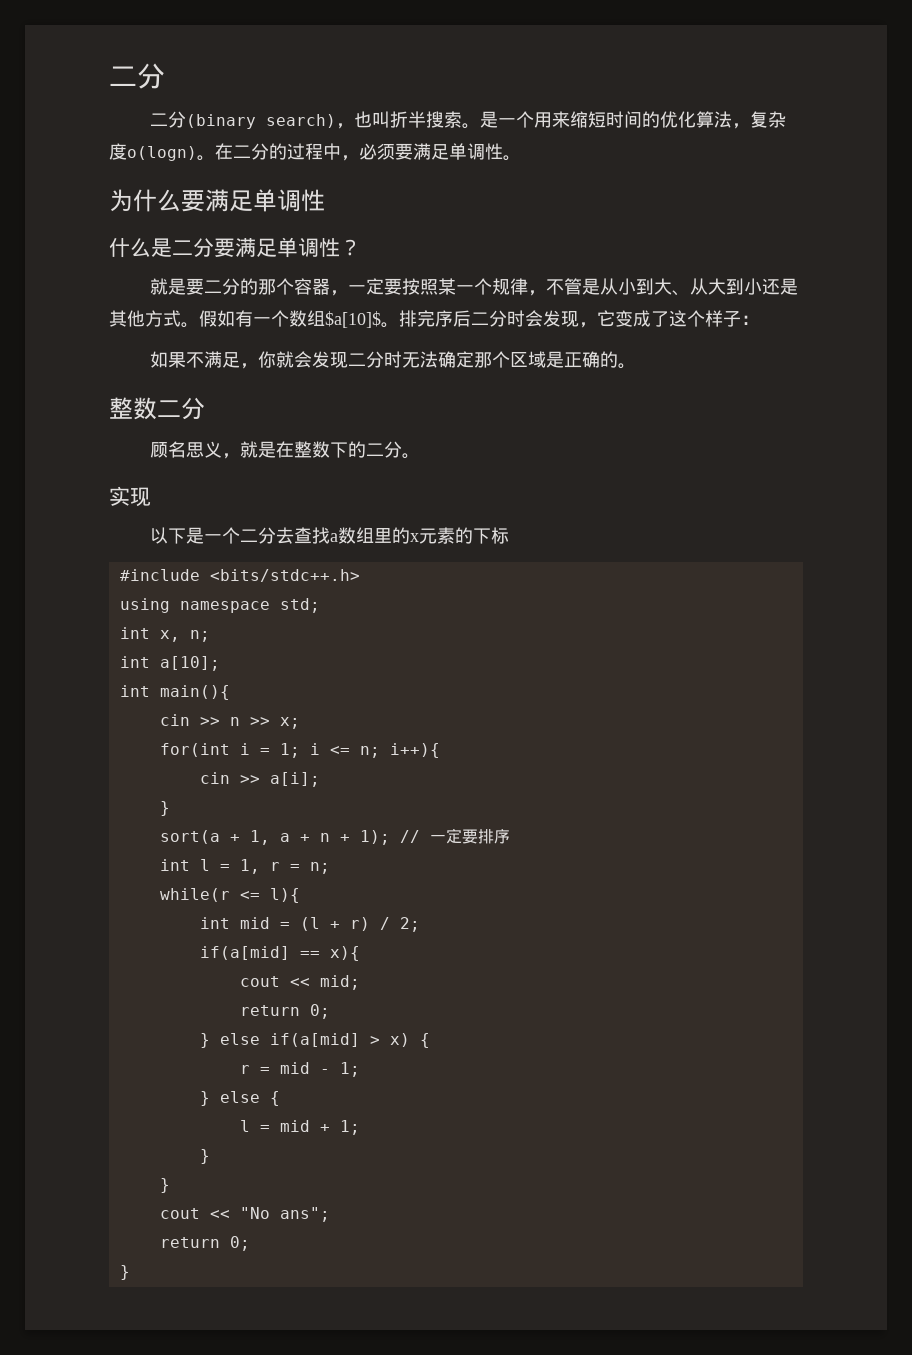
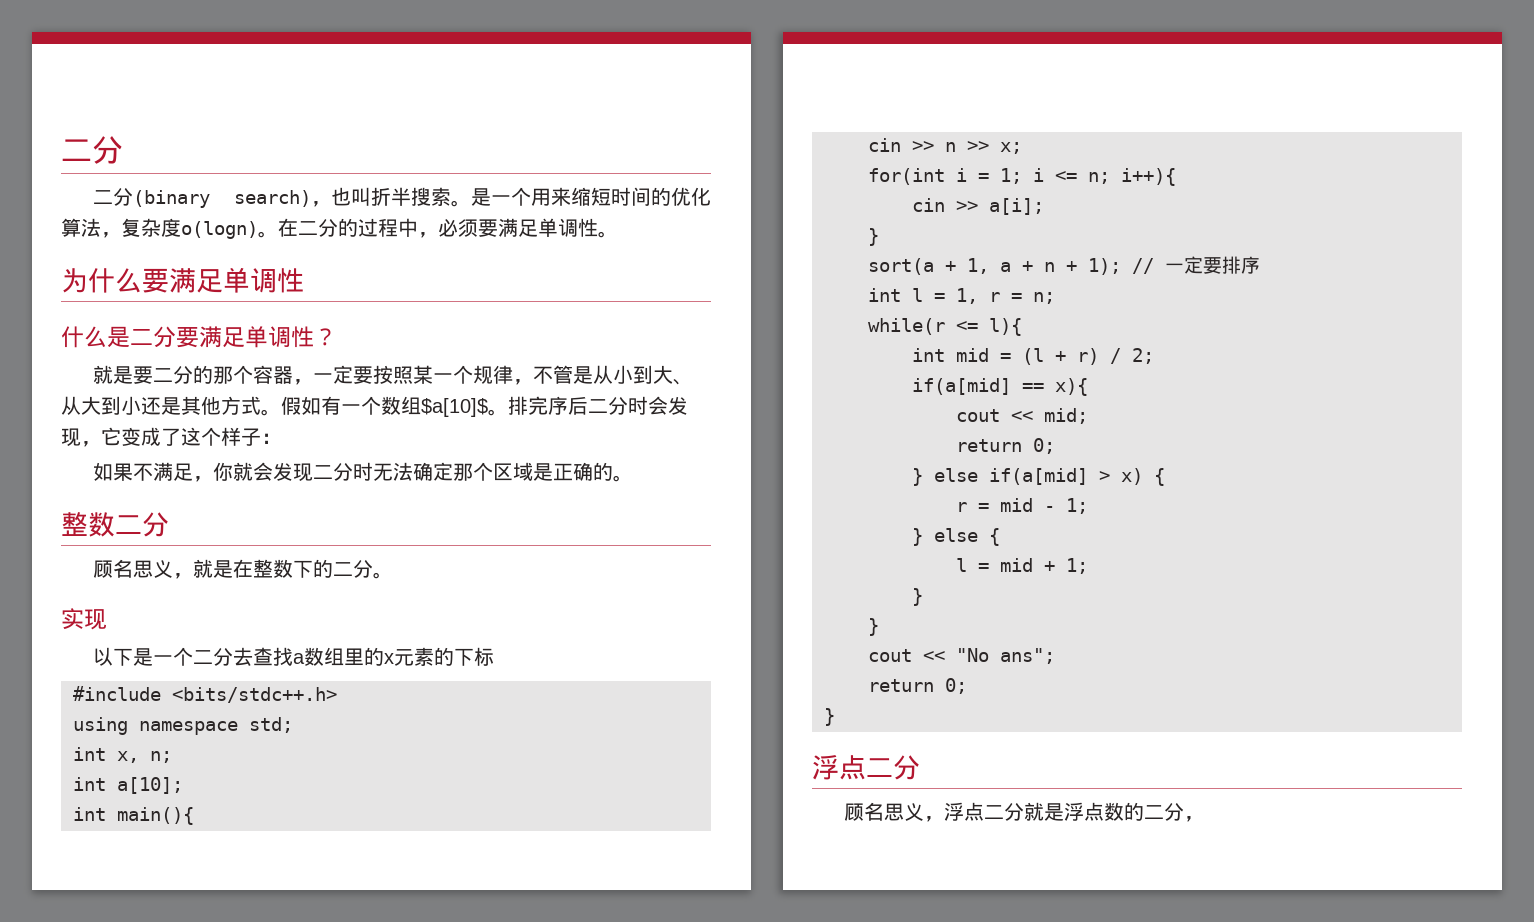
(130, 1272) none -> [812,755,920,780] [844,802,1205,822] // 浮点二分 // 顾名思义，浮点二分就是浮点数的二分，

